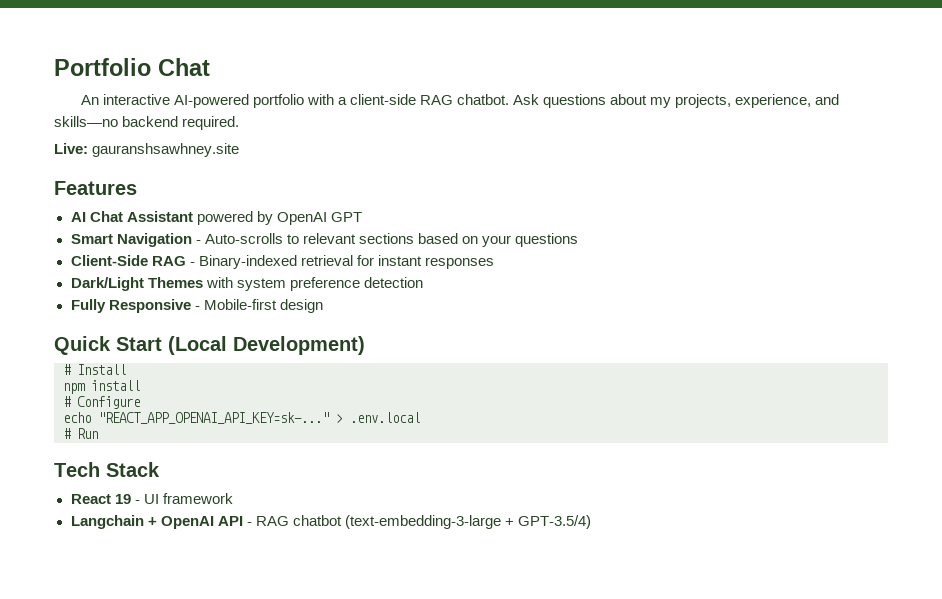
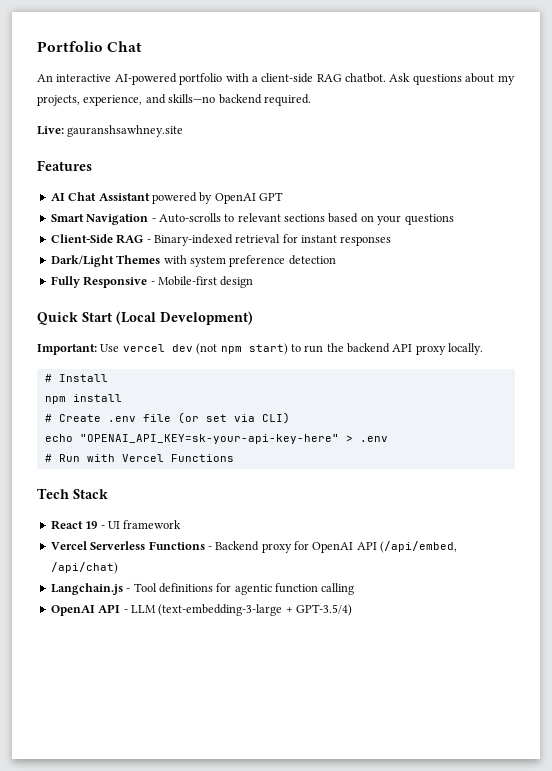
(365, 345) none -> [37,343,484,355] // Important: Use vercel dev (not npm start) to run the backend API proxy locally.
[77,396,140,409] [63,412,420,424] Configure // echo "REACT_APP_OPENAI_API_KEY=sk-..." > .env.local -> [58,412,290,424] [44,434,388,444] Create .env file (or set via CLI) // echo "OPENAI_API_KEY=sk-your-api-key-here" > .env
(98, 433) none -> [86,454,234,462] with Vercel Functions
[70,515,157,529] Langchain + -> [50,541,458,553] [50,562,118,574] [50,583,355,595] Vercel Serverless Functions - Backend proxy for OpenAI API (/api/embed, /api/chat) // Langchain.js - Tool definitions for agentic function calling //
[255,515,342,526] RAG chatbot -> [130,605,156,613] LLM

